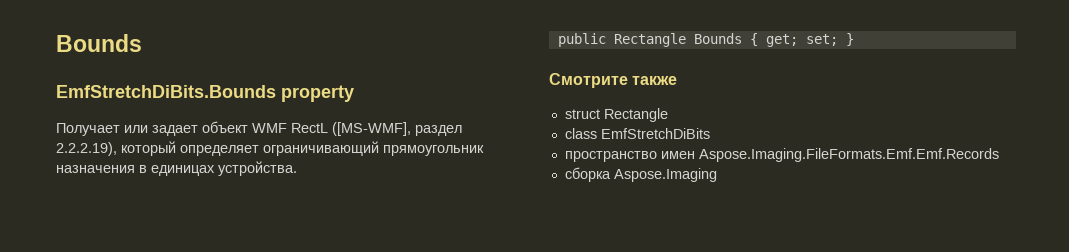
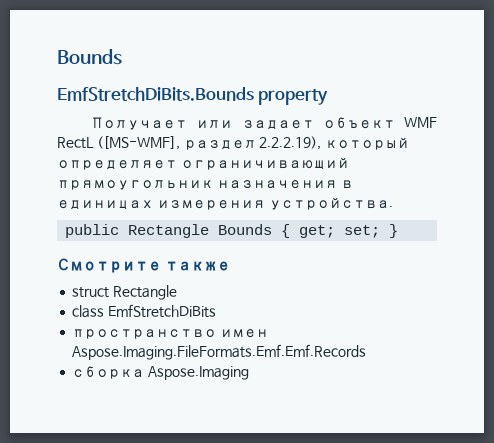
(215, 170) none -> [156,200,265,210] измерения

